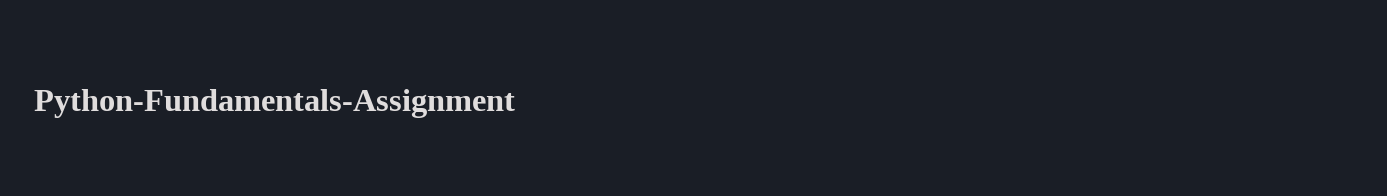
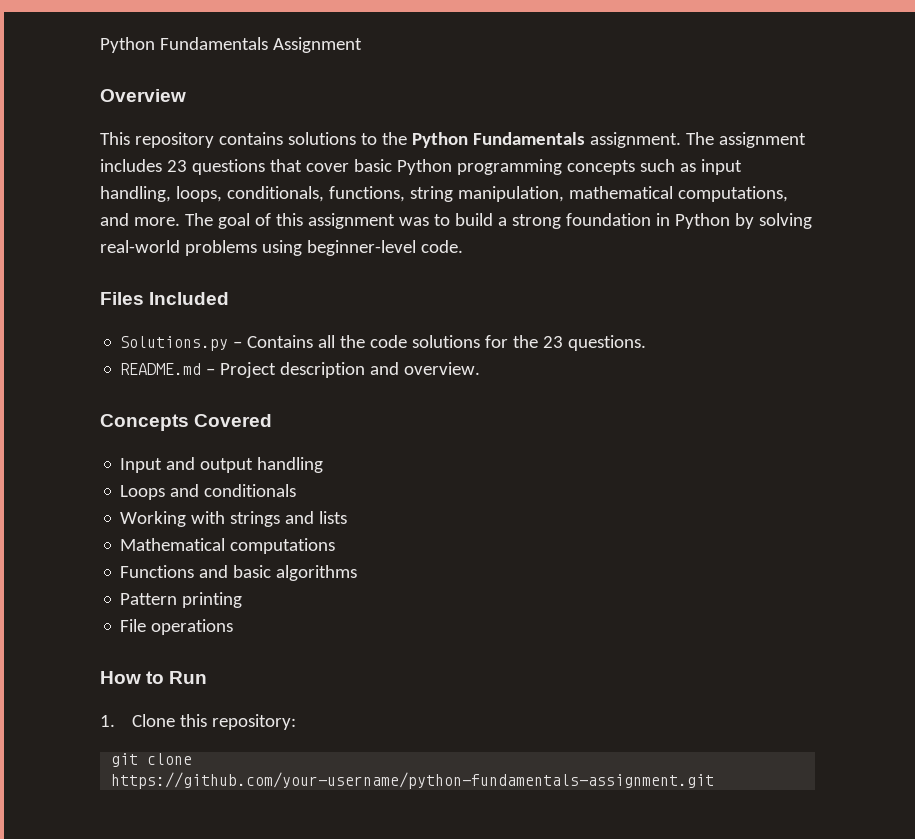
[34,89,515,118] Python-Fundamentals-Assignment -> [100,37,362,53] [100,89,186,102] [100,132,806,148] [100,159,742,175] [100,186,788,202] [100,213,812,229] [100,240,463,256] [100,292,230,305] [120,335,647,351] [120,362,481,378] [100,414,273,431] [120,457,324,473] [120,484,297,500] [120,511,348,527] [120,538,336,554] [120,565,358,581] [120,592,243,608] [120,619,234,635] [100,671,208,684] [100,714,297,730] [111,753,193,767] [111,772,715,789] Python Fundamentals Assignment // Overview // This repository contains solutions to the Python Fundamentals assignment. The assignment includes 23 questions that cover basic Python programming concepts such as input handling, loops, conditionals, functions, string manipulation, mathematical computations, and more. The goal of this assignment was to build a strong foundation in Python by solving real-world problems using beginner-level code. // Files Included // Solutions.py – Contains all the code solutions for the 23 questions. // README.md – Project description and overview. // Concepts Covered // Input and output handling // Loops and conditionals // Working with strings and lists // Mathematical computations // Functions and basic algorithms // Pattern printing // File operations // How to Run // 1. Clone this repository: // git clone https://github.com/your-username/python-fundamentals-assignment.git

